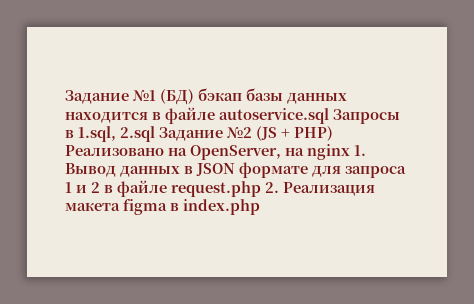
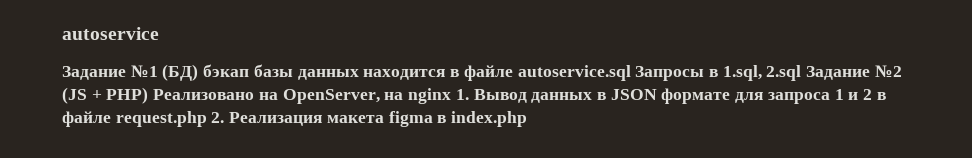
(65, 97) none -> [62,27,159,40] autoservice //

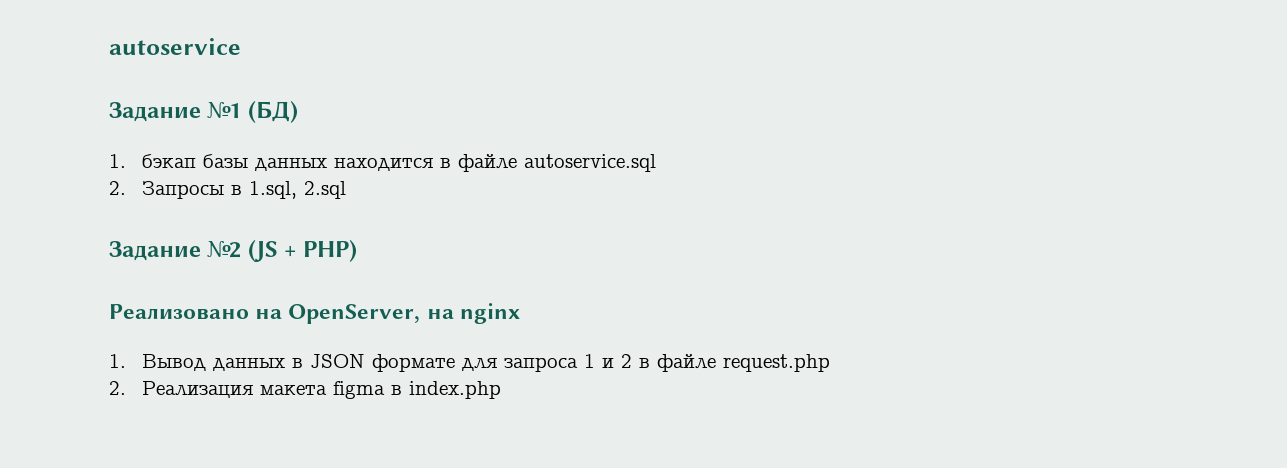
(199, 72) none -> [109,154,126,168] // 1.
(631, 73) none -> [109,181,126,195] // 2.
(802, 73) none -> (347, 190) //
(149, 95) none -> (357, 251) //
(452, 96) none -> (520, 313) //
(207, 119) none -> (831, 363) //

